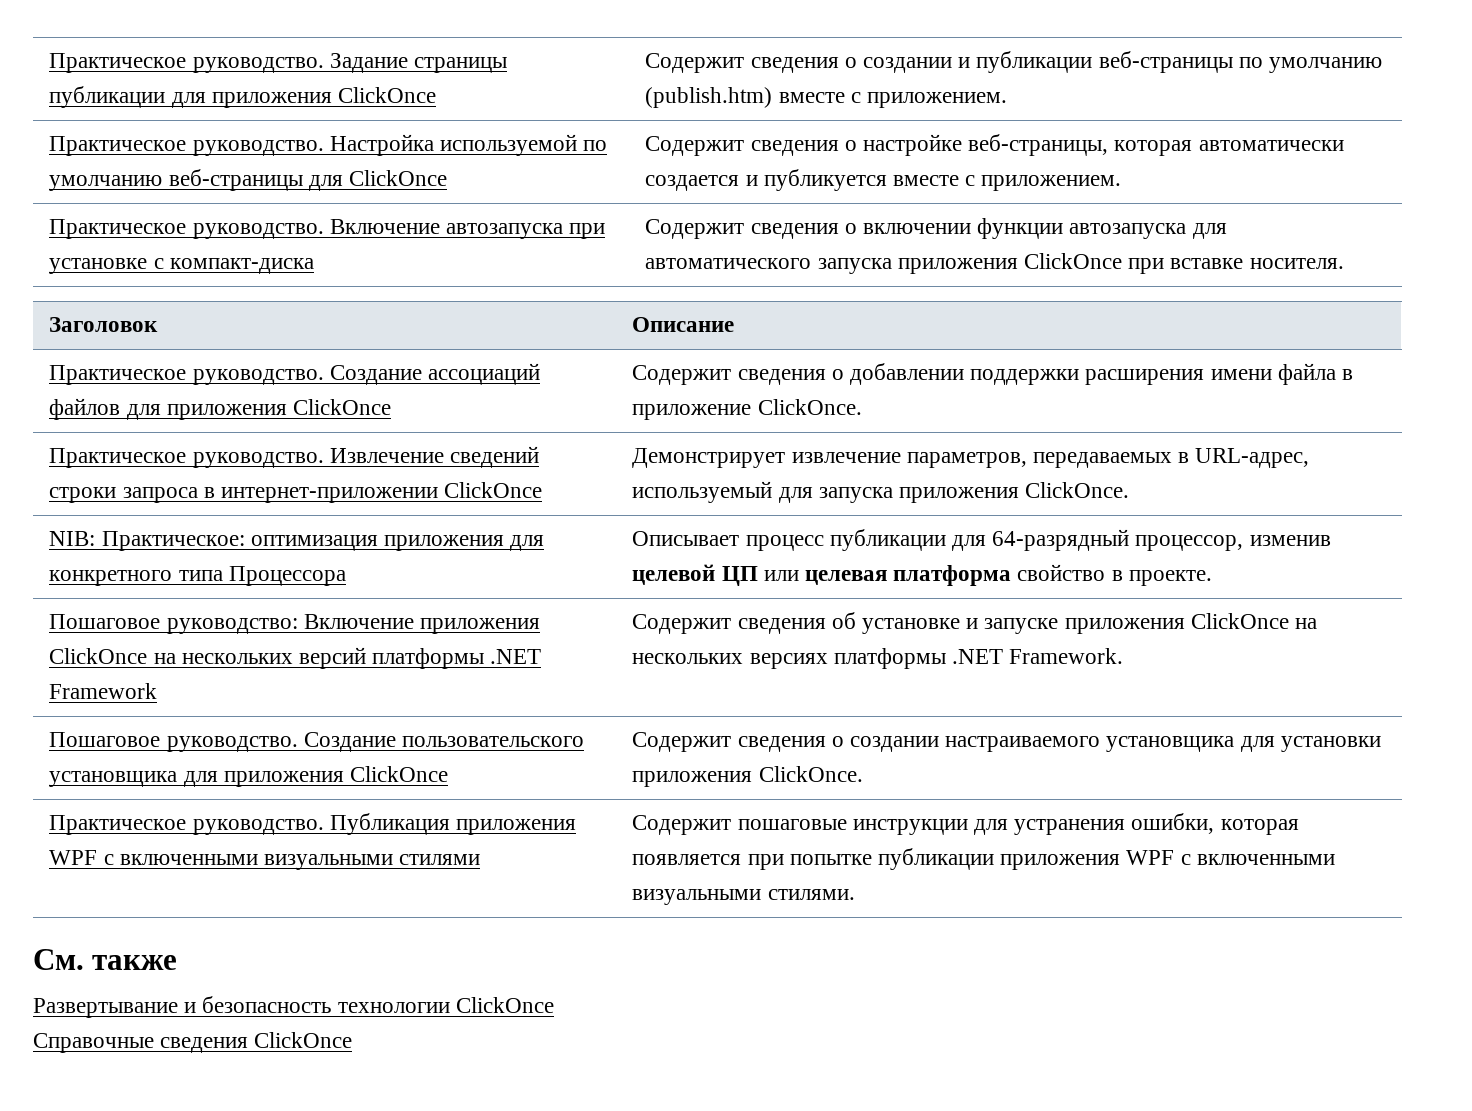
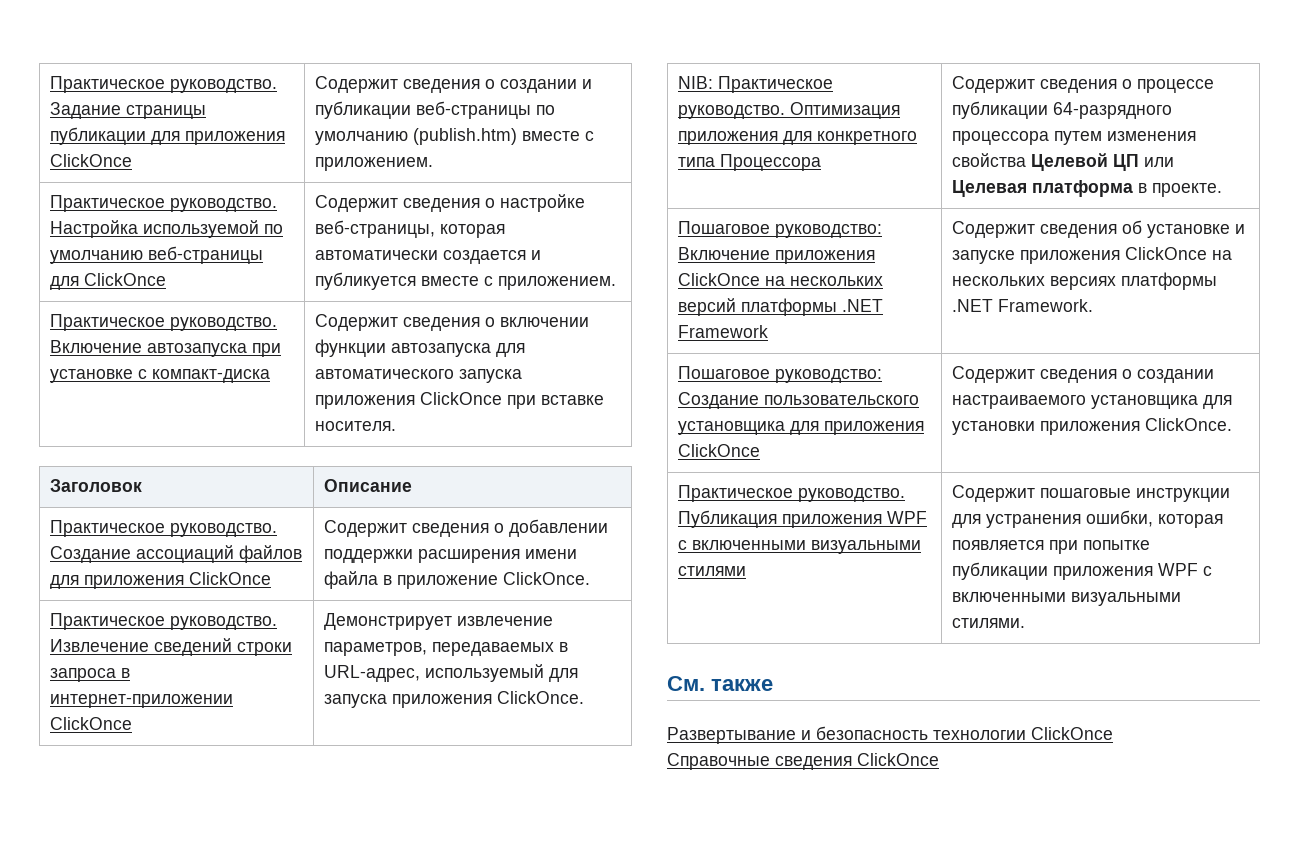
[101,531,378,551] Практическое: оптимизация -> [717,76,833,93] [677,102,900,119] Практическое руководство. Оптимизация
[632,529,1331,551] [632,564,1106,586] Описывает процесс публикации для 64-разрядный процессор, изменив целевой ЦП или целевая платформа свойство -> [951,76,1214,93] [951,101,1172,119] [951,131,1196,145] [951,153,1174,171] [951,180,1133,197] Содержит сведения о процессе публикации 64-разрядного процессора путем изменения свойства Целевой ЦП или Целевая платформа
[166,736,298,752] руководство. -> [774,369,882,383] руководство:

